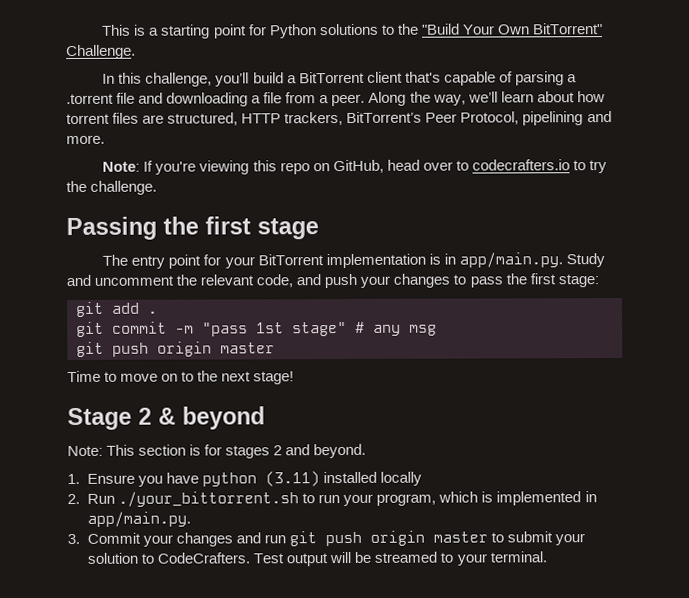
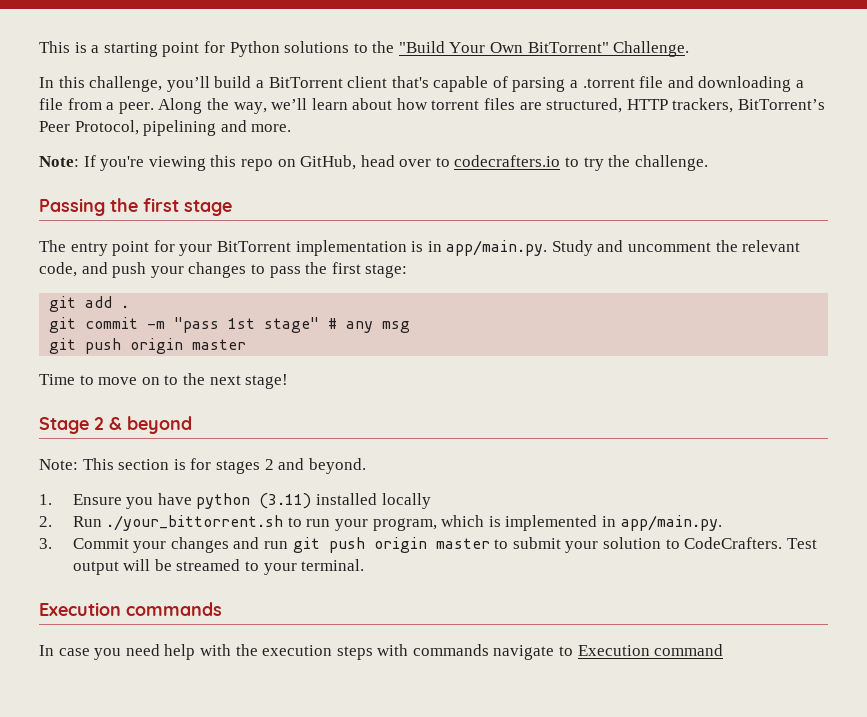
(547, 557) none -> [39,602,222,616] [39,644,724,660] // Execution commands // In case you need help with the execution steps with commands navigate to Execution command

